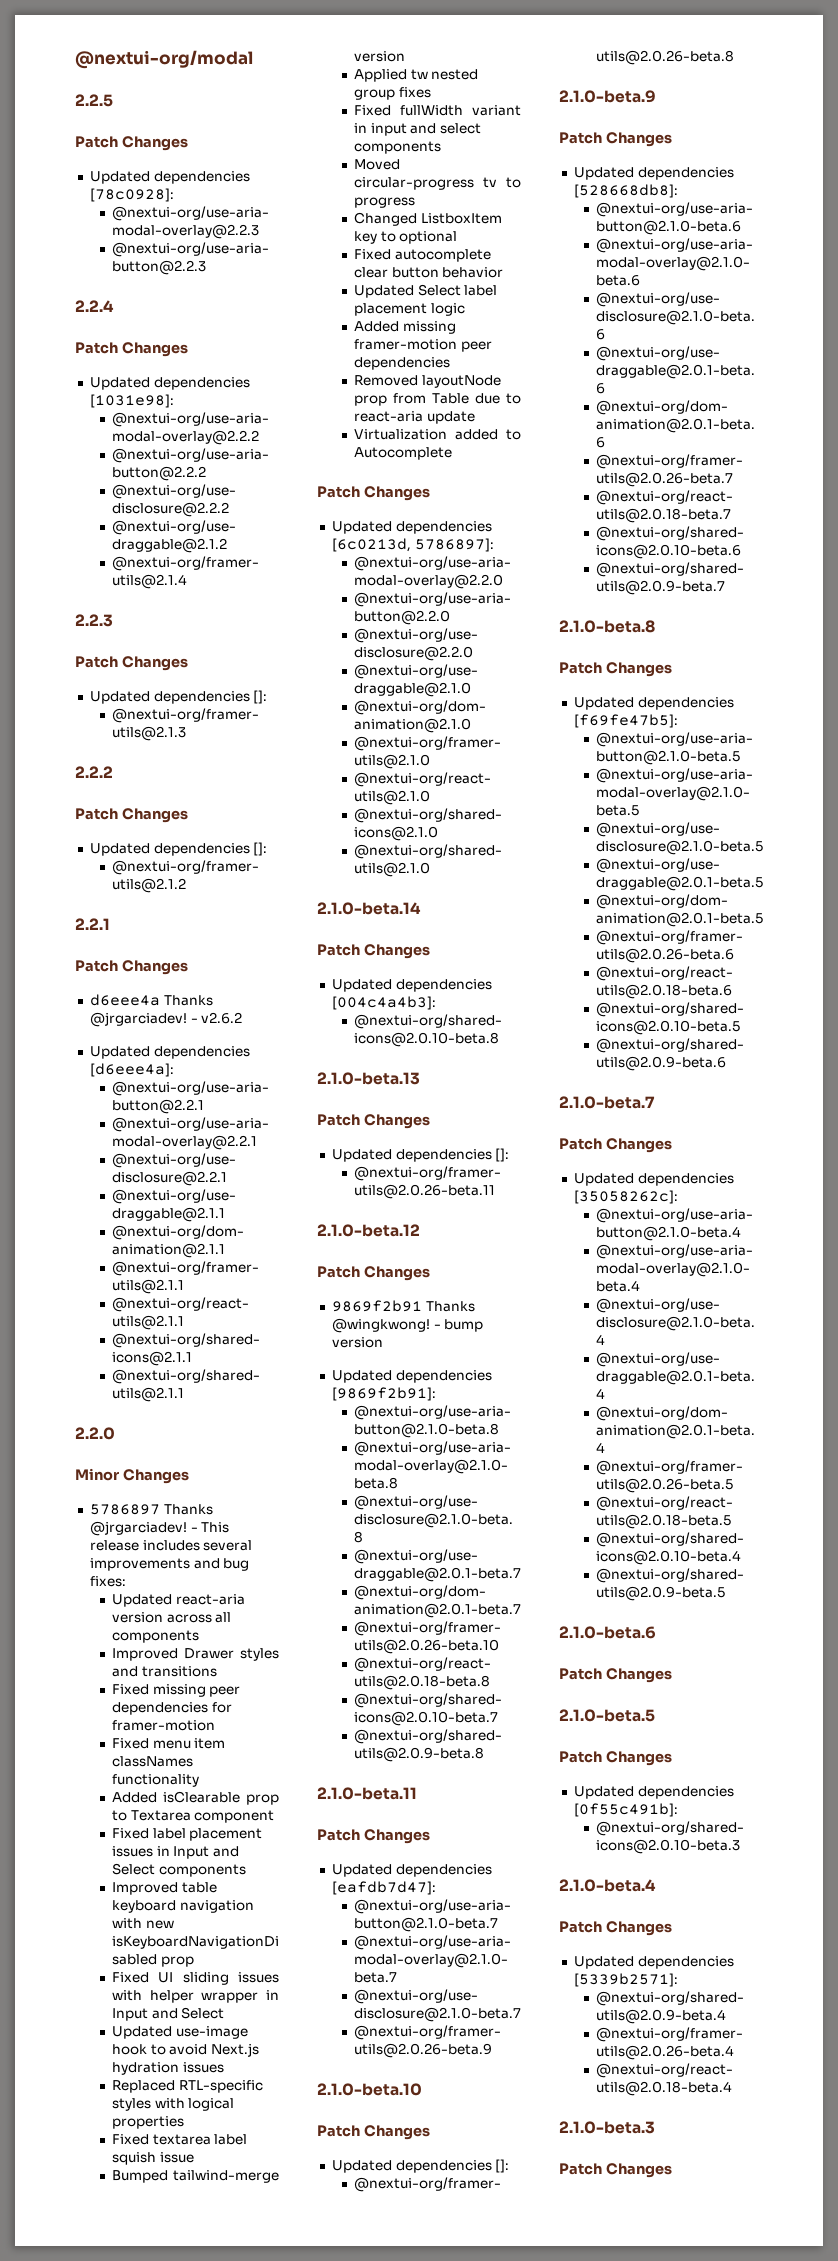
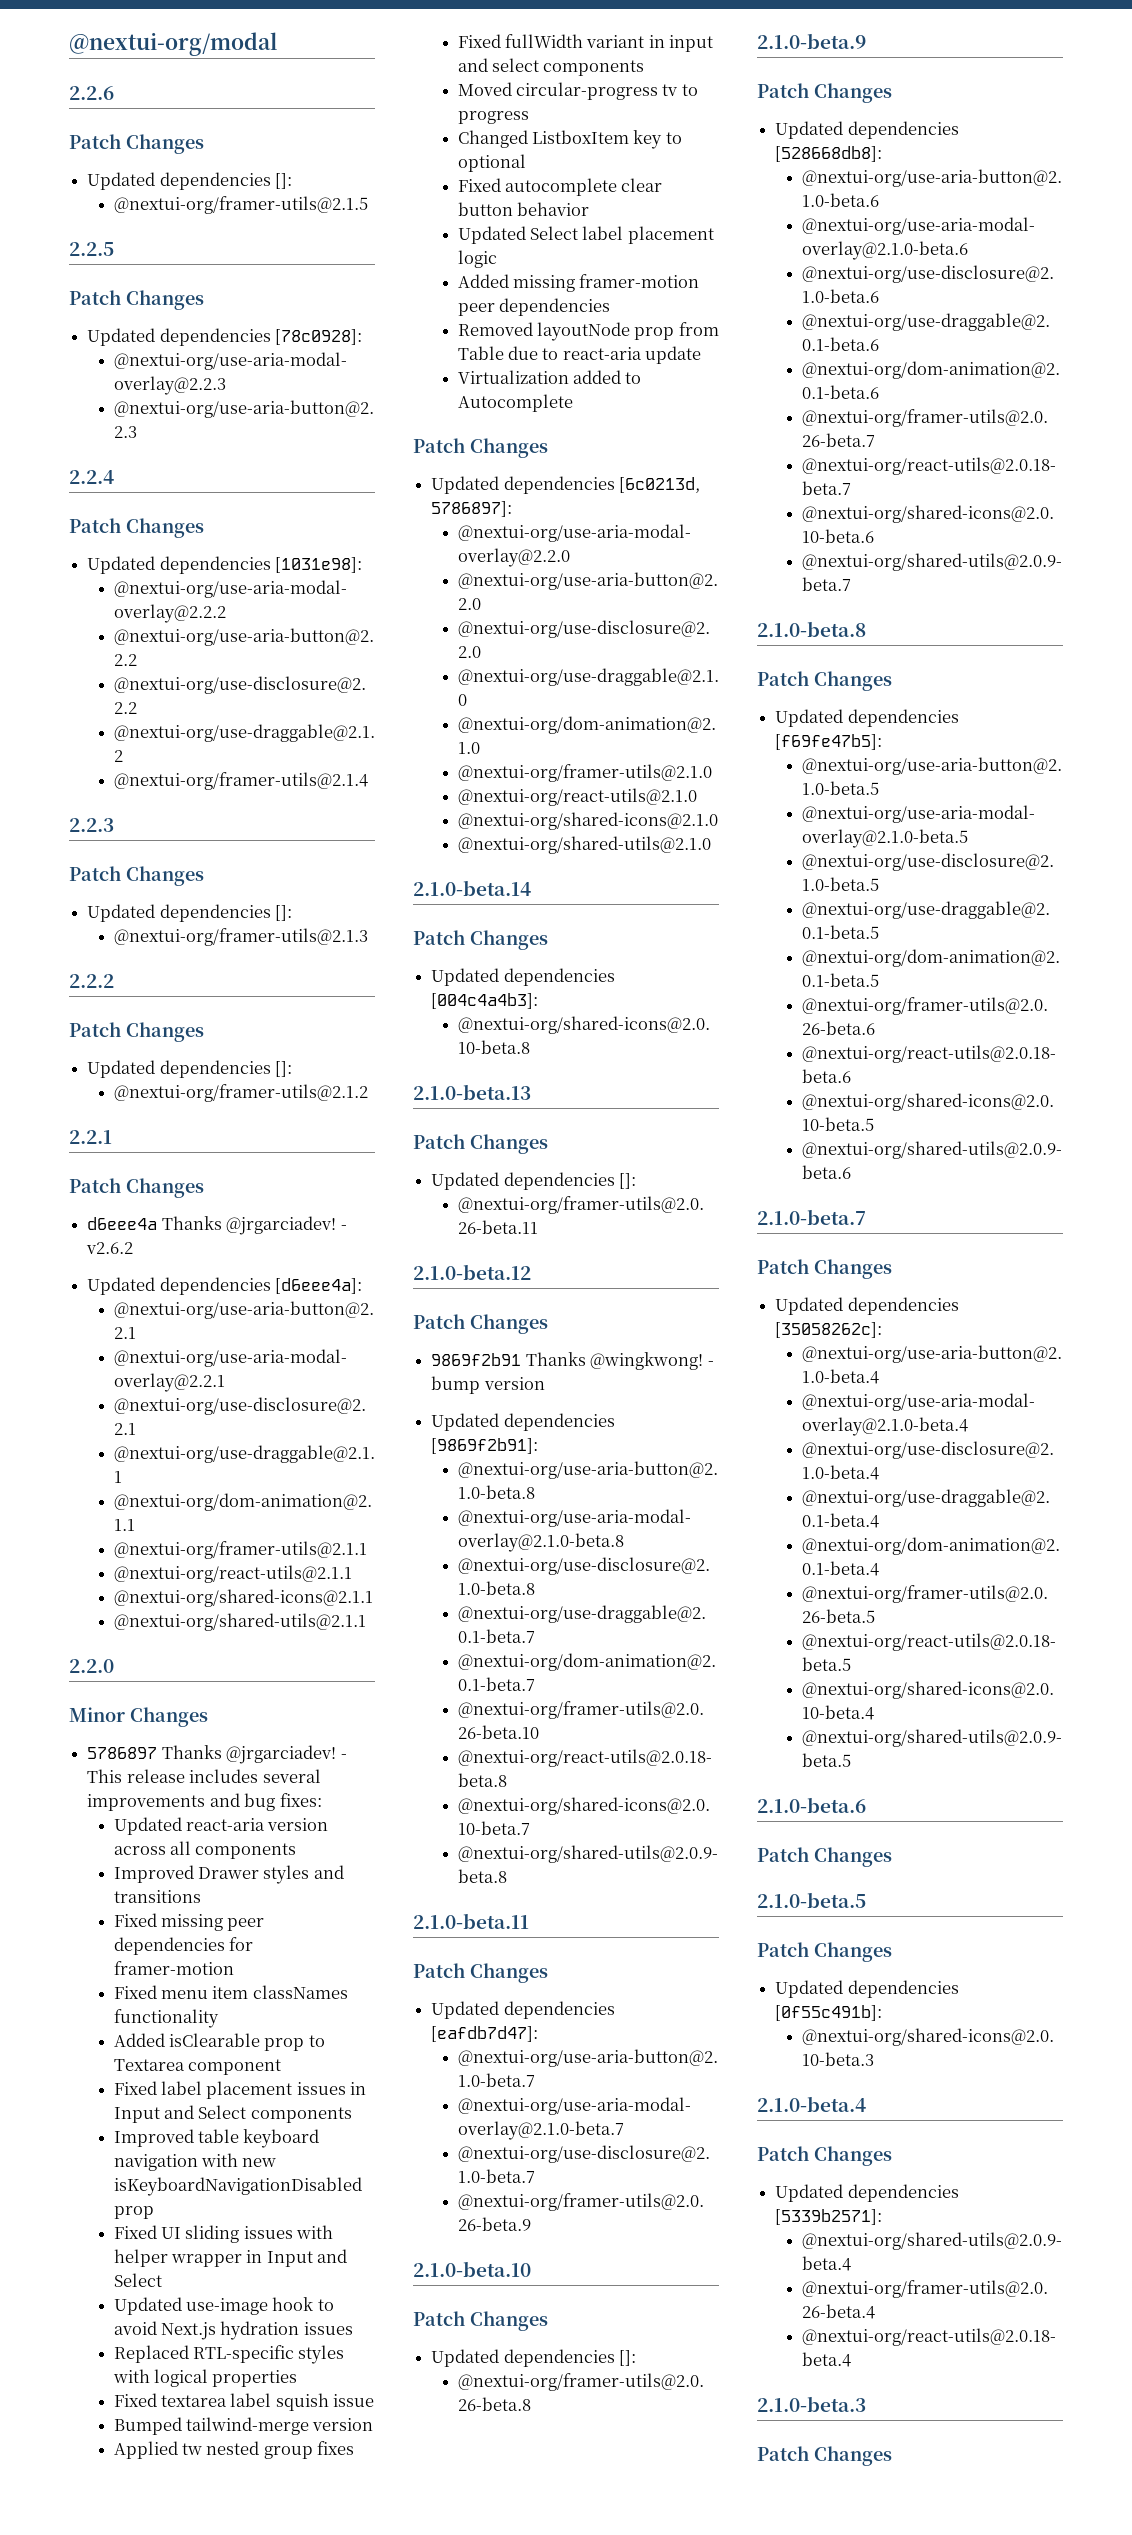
(253, 59) none -> [69,86,114,100] [69,134,204,154] [87,172,293,190] [113,196,368,214] // 2.2.6 // Patch Changes // Updated dependencies []: // @nextui-org/framer-utils@2.1.5

